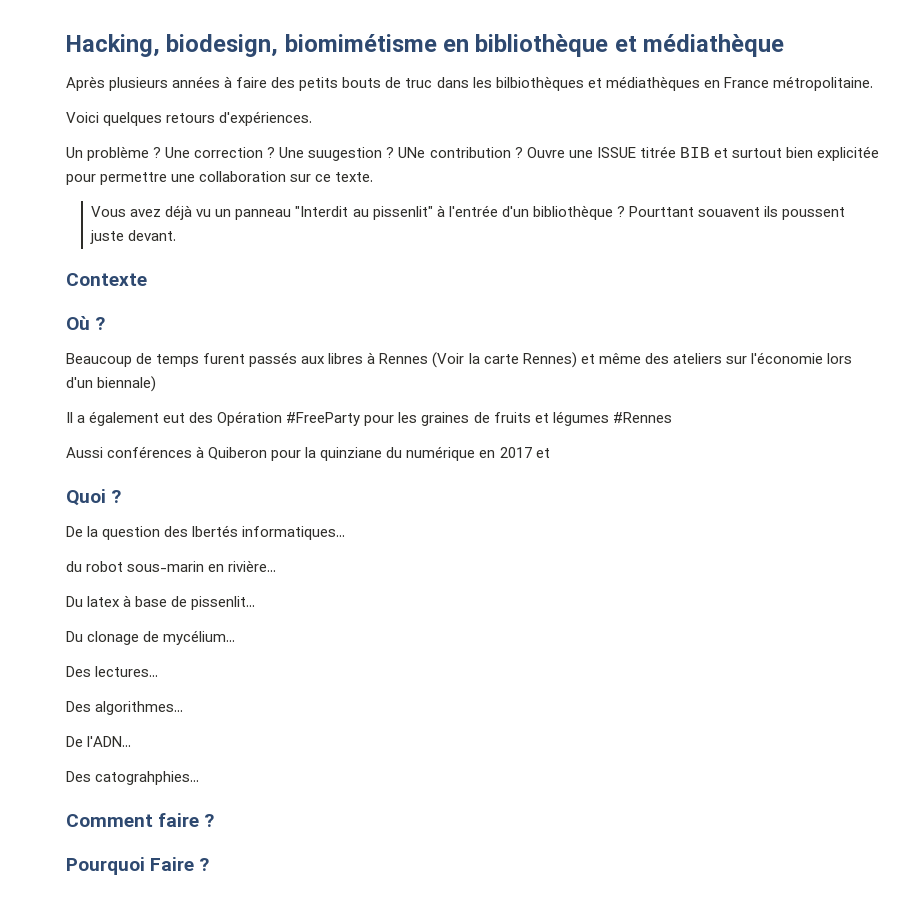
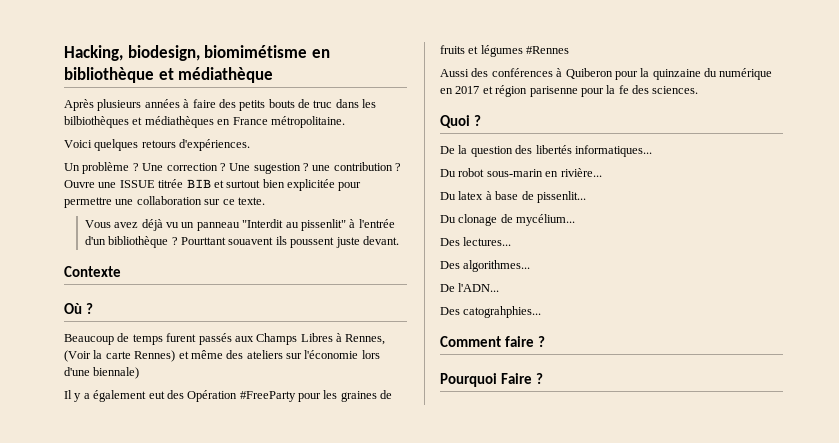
[308,147,426,161] suugestion ? UNe -> [253,163,331,174] sugestion ? une
[328,352,429,364] libres à Rennes -> [256,333,386,345] Champs Libres à Rennes,
[66,377,93,388] d'un -> [64,367,90,376] d'une
(73, 417) none -> [74,393,82,402] y
(103, 452) none -> [471,68,489,77] des
[320,447,383,461] quinziane -> [652,69,701,80] quinzaine
(550, 453) none -> [495,85,699,97] région parisenne pour la fe des sciences.
[192,525,239,537] lbertés -> [535,145,572,154] libertés
[66,561,82,572] du -> [440,169,456,177] Du

